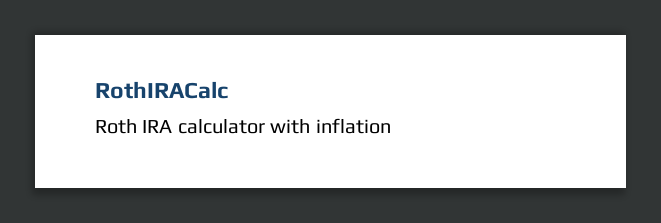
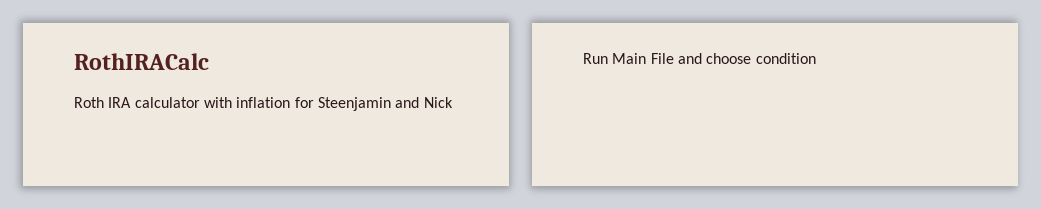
(391, 126) none -> [294,97,453,111] [583,53,816,64] for Steenjamin and Nick Run Main File and choose condition

